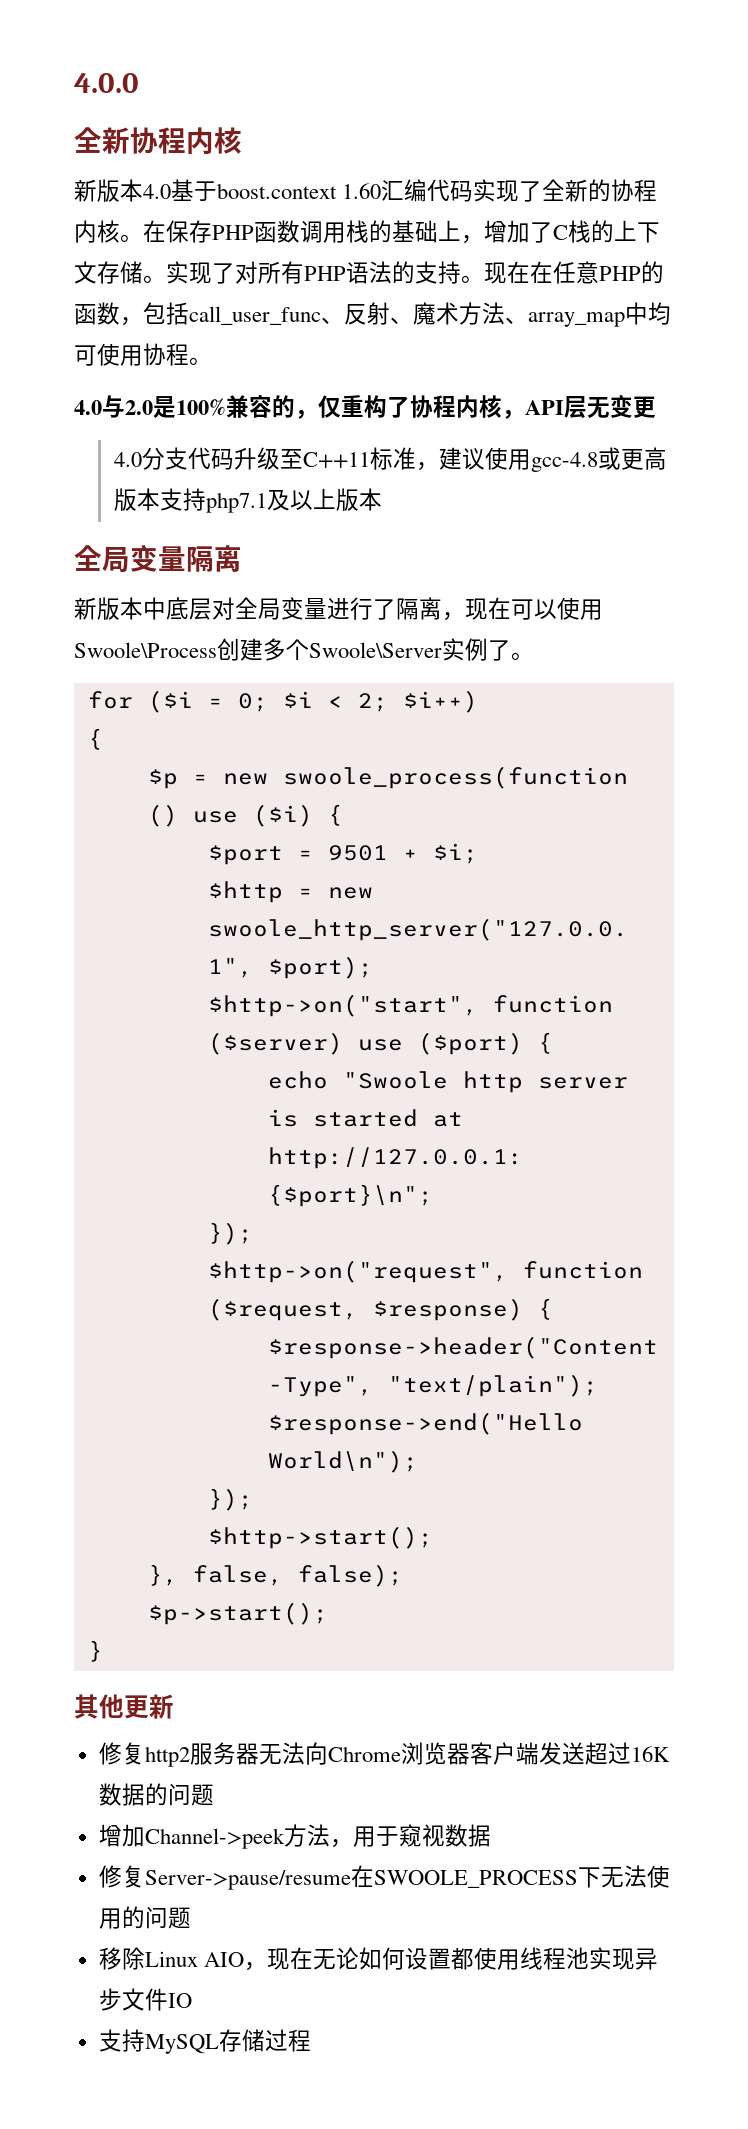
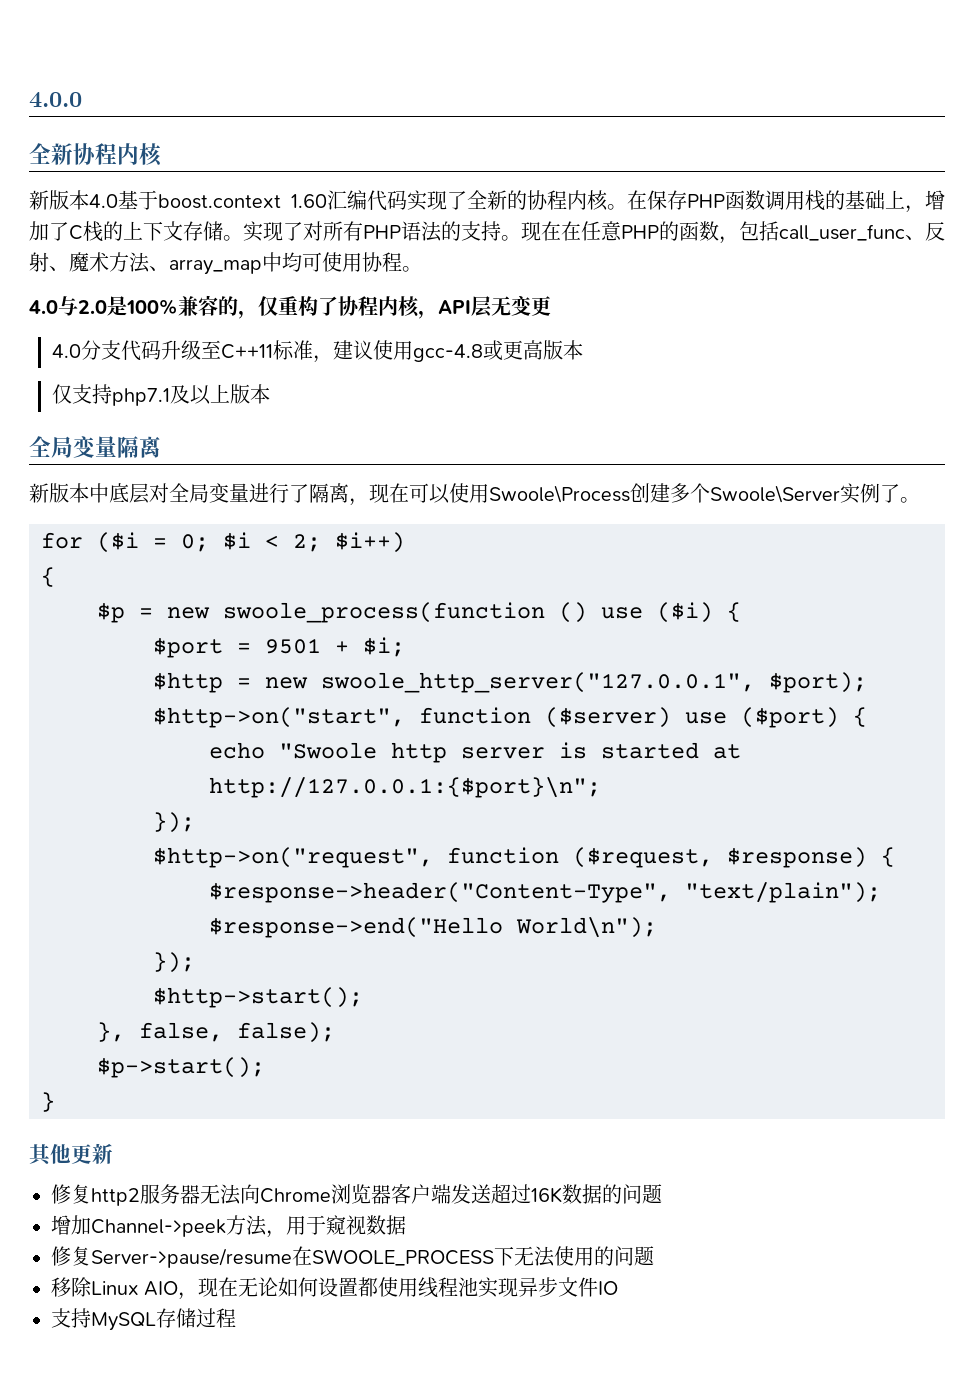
(160, 499) none -> [51,384,72,404] // 仅

